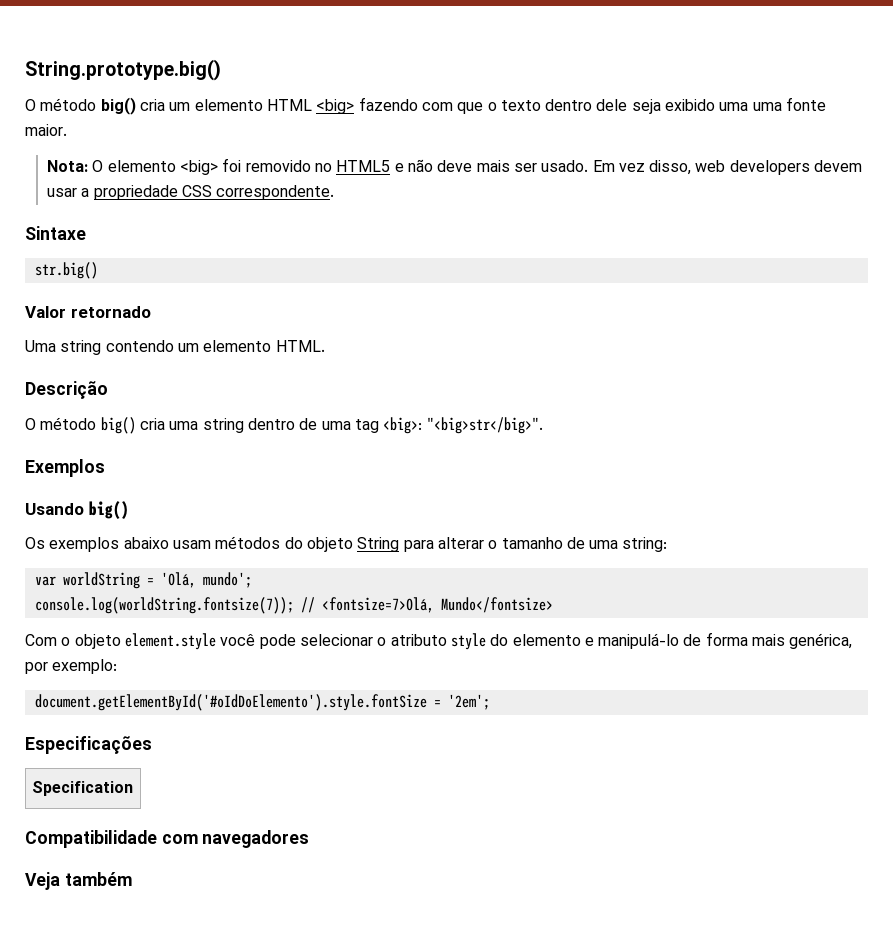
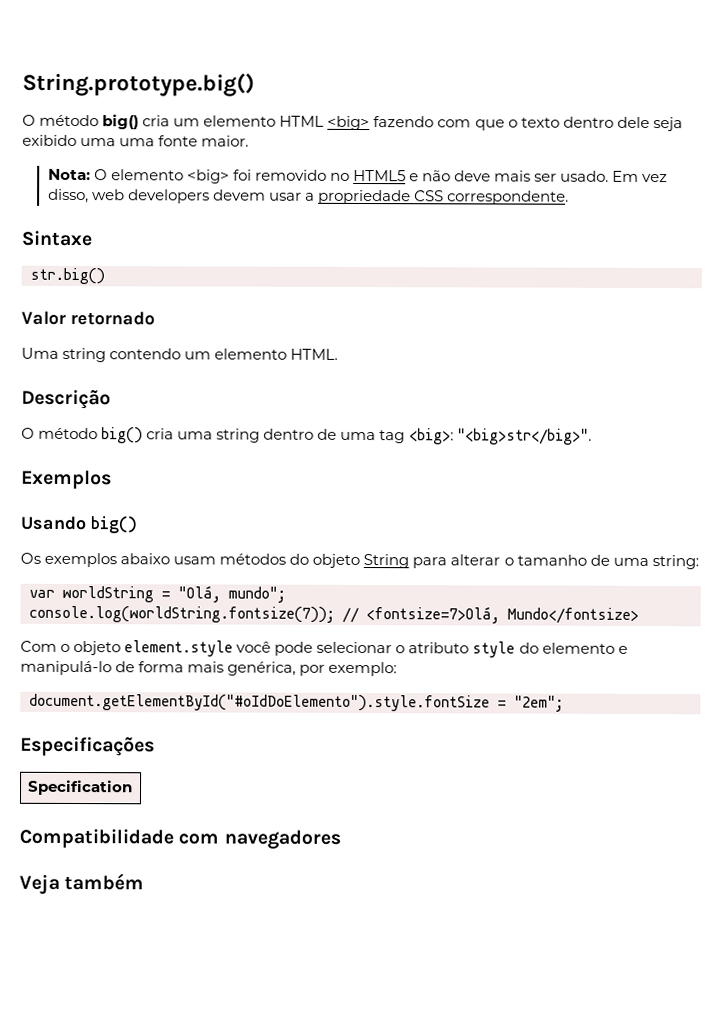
[160,572,252,588] 'Olá, mundo'; -> [178,585,286,603] "Olá, mundo";
[34,694,490,711] document.getElementById('#oIdDoElemento').style.fontSize = '2em'; -> [29,693,564,712] document.getElementById("#oIdDoElemento").style.fontSize = "2em";

